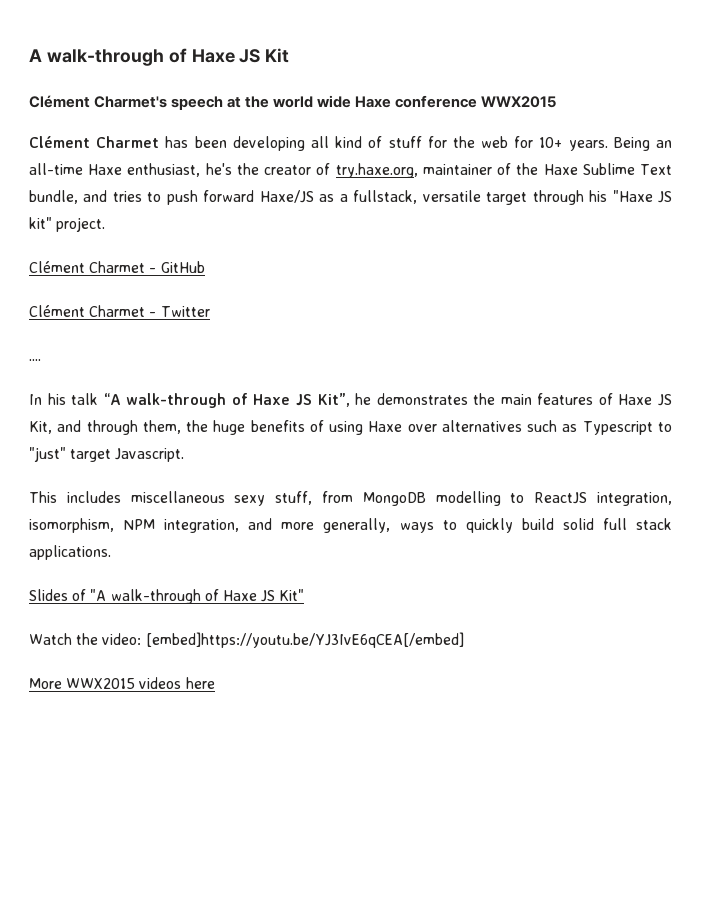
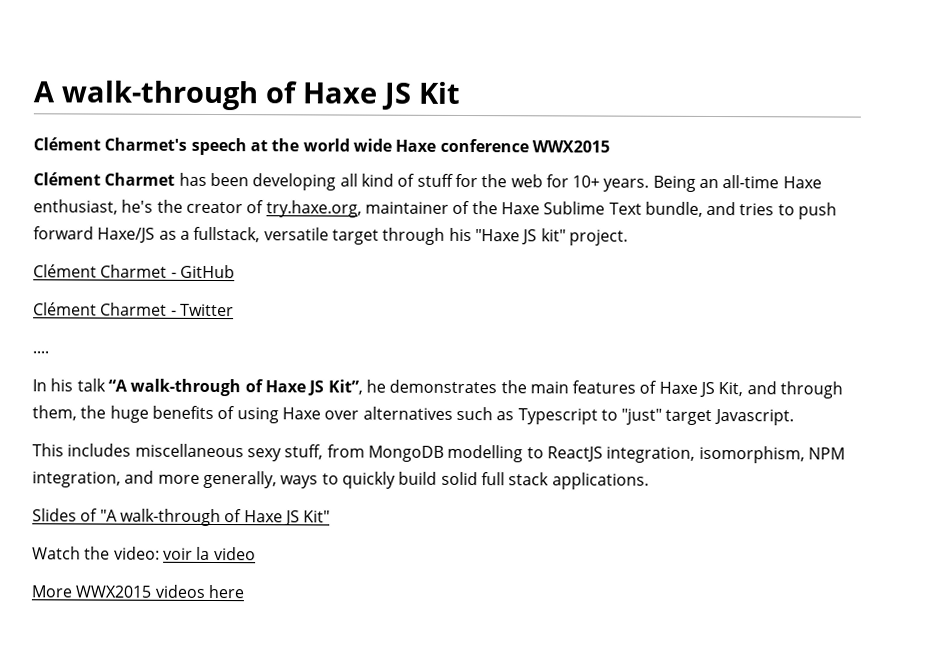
[145,632,464,648] [embed]https://youtu.be/YJ3IvE6qCEA[/embed] -> [162,546,256,561] voir la video

